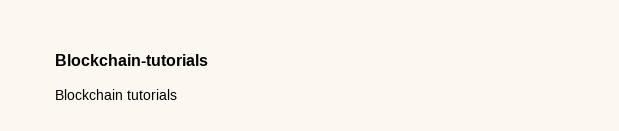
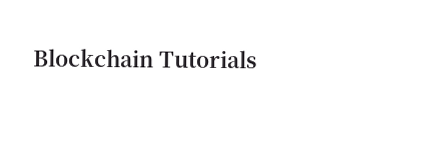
[55,54,208,66] [55,89,177,100] Blockchain-tutorials // Blockchain tutorials -> [33,48,257,69] Blockchain Tutorials

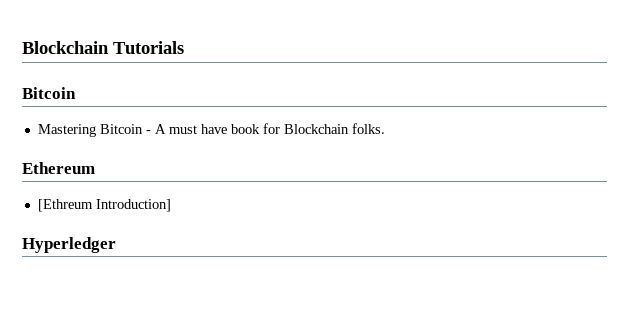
(257, 59) none -> [22,87,76,99] [37,123,385,137] [22,162,95,174] [37,199,171,212] [22,237,116,253] // Bitcoin // Mastering Bitcoin - A must have book for Blockchain folks. // Ethereum // [Ethreum Introduction] // Hyperledger

